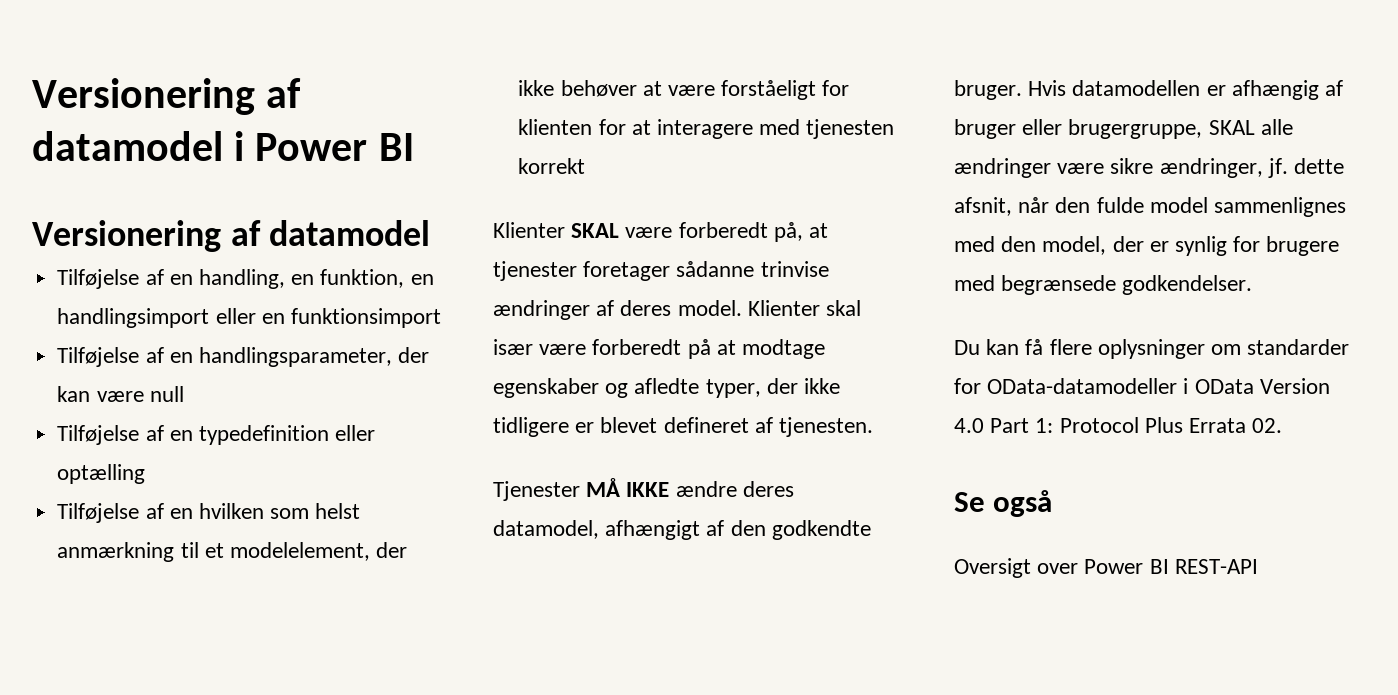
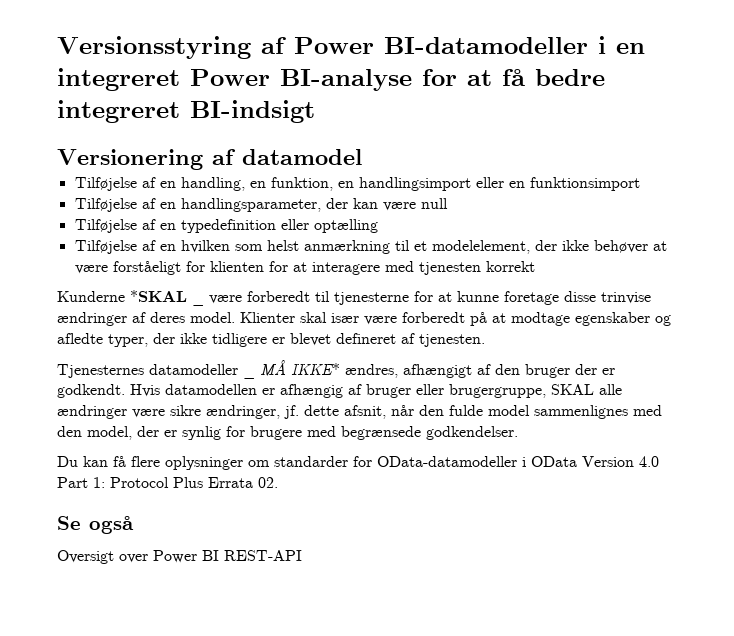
[32,78,302,115] [32,131,414,161] Versionering af datamodel i Power BI -> [57,36,645,59] [57,68,605,91] [57,100,315,123] Versionsstyring af Power BI-datamodeller i en integreret Power BI-analyse for at få bedre integreret BI-indsigt
[493,222,829,242] [493,261,755,281] Klienter SKAL være forberedt på, at tjenester foretager sådanne -> [57,290,187,302] [192,291,596,306] Kunderne *SKAL _ være forberedt til tjenesterne for at kunne foretage disse
[493,478,794,501] [493,520,871,540] [954,80,1022,100] Tjenester MÅ IKKE ændre deres datamodel, afhængigt af den godkendte bruger. -> [57,364,238,378] [243,360,615,379] [57,384,125,398] Tjenesternes datamodeller _ MÅ IKKE* ændres, afhængigt af den bruger der er godkendt.

